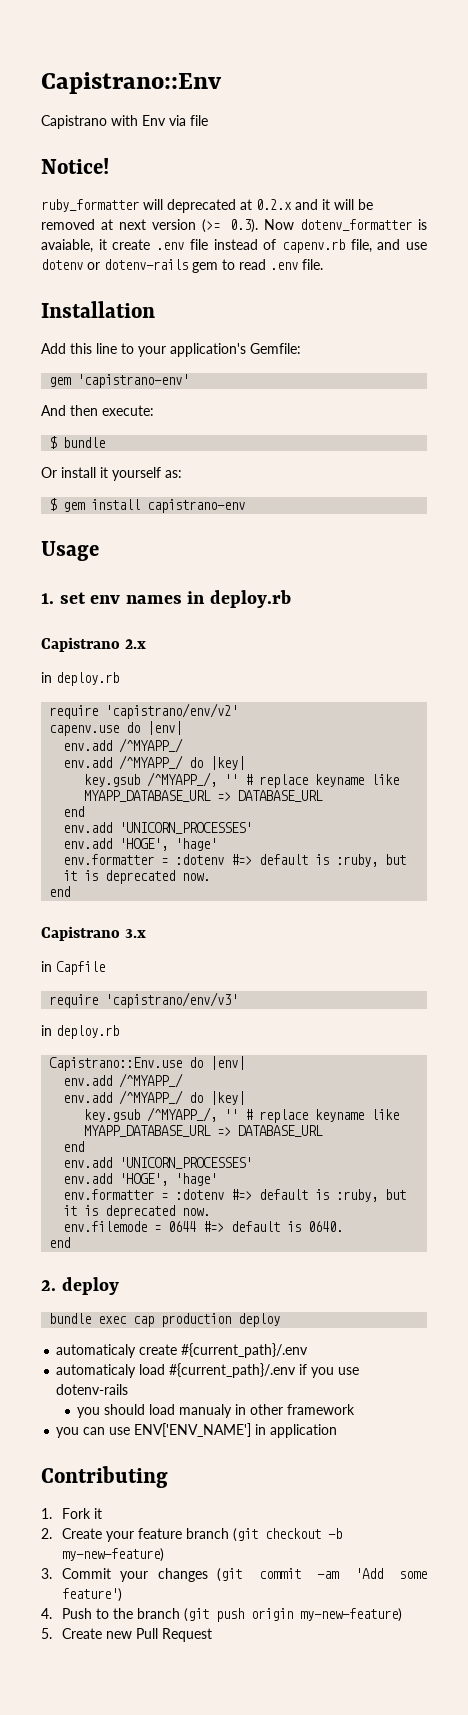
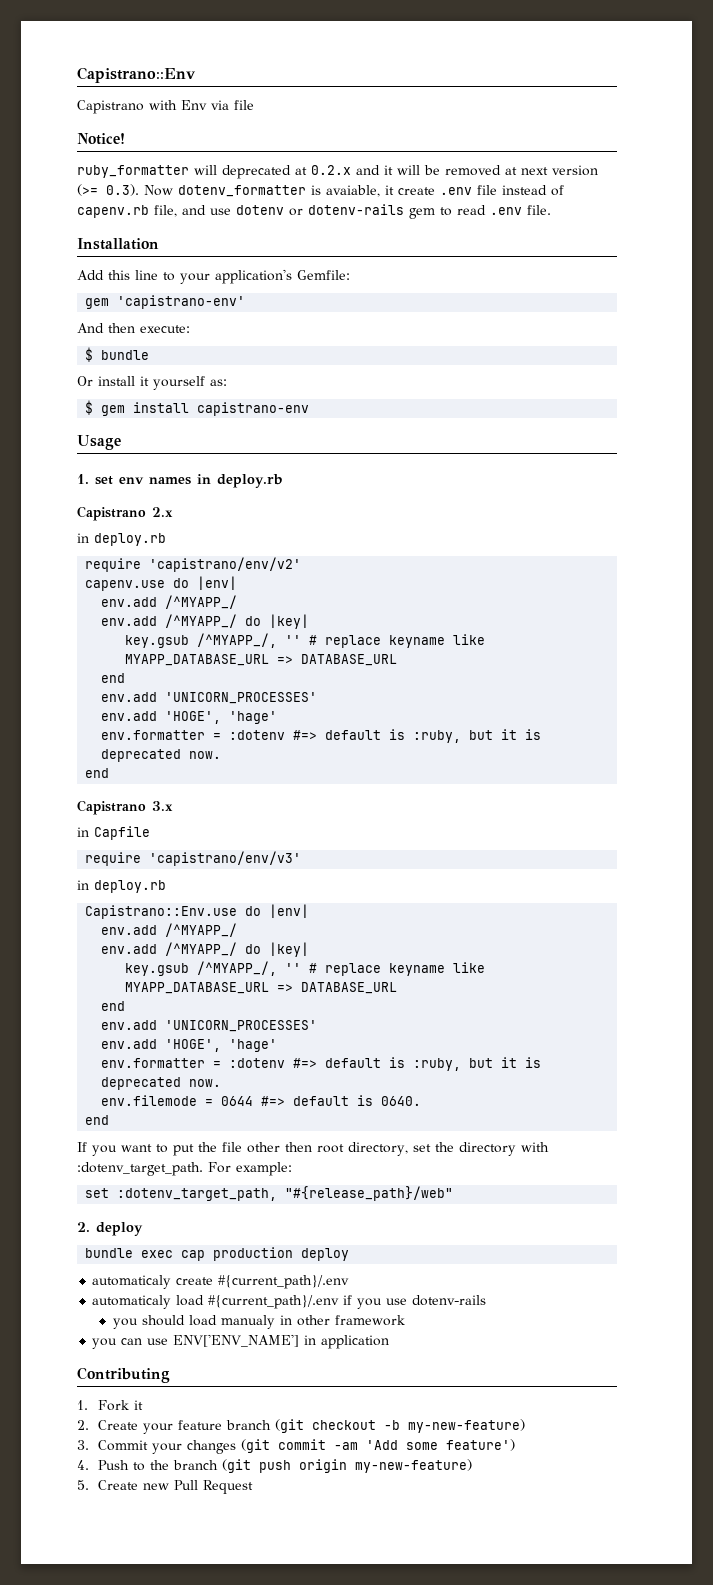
(71, 1242) none -> [77,1142,549,1156] [77,1162,292,1176] [85,1186,454,1201] // If you want to put the file other then root directory, set the directory with :dotenv_target_path. For example: // set :dotenv_target_path, "#{release_path}/web"

